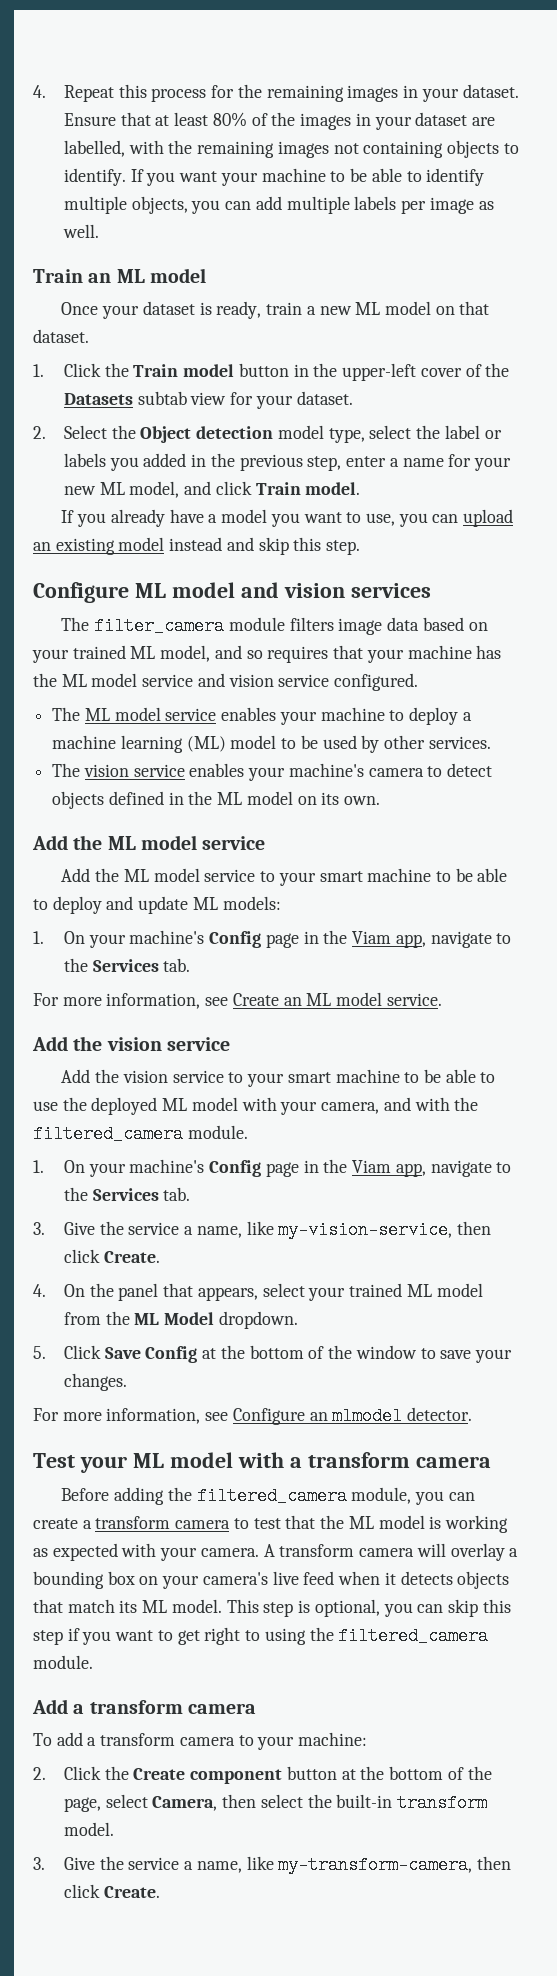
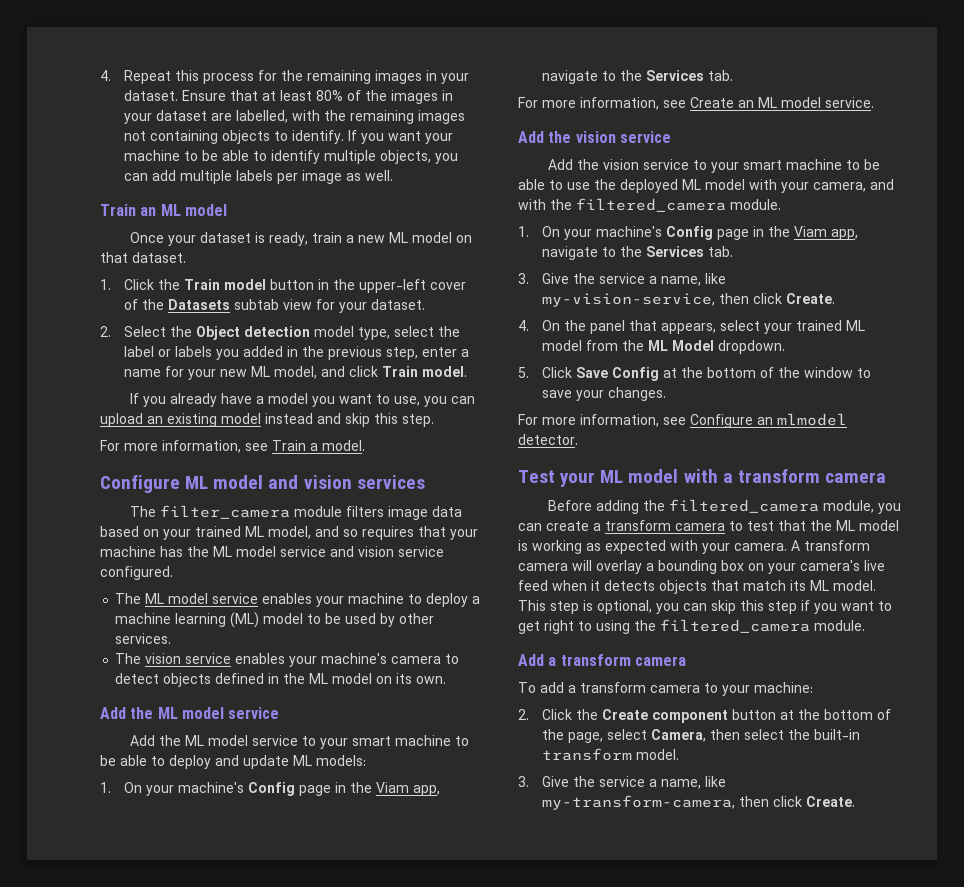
(361, 547) none -> [100,440,365,453] // For more information, see Train a model.

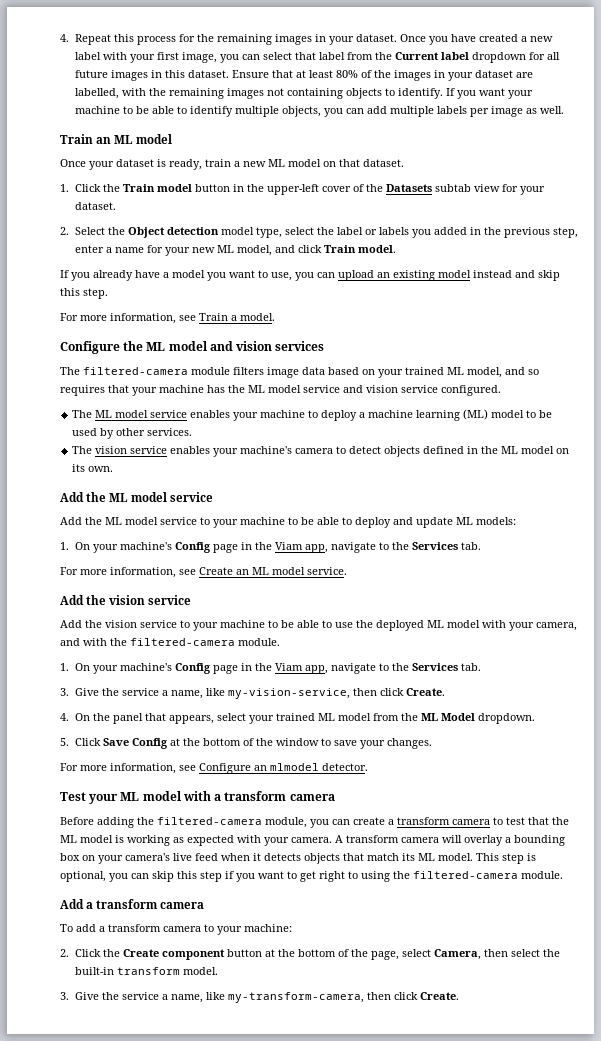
(179, 95) none -> [400,34,554,45] [75,52,561,63] [75,70,230,81] Once you have created a new label with your first image, you can select that label from the Current label dropdown for all future images in this dataset.
(180, 484) none -> [123,341,144,351] the
[159,505,290,519] filter_camera -> [83,367,188,375] filtered-camera
[351,736,391,746] smart -> (238, 523) none
[742,160,782,170] smart -> (218, 626) none
[576,198,726,212] filtered_camera -> [130,638,235,646] filtered-camera
[668,499,819,513] filtered_camera -> [157,817,262,825] filtered-camera
[660,619,810,633] filtered_camera -> [413,871,518,879] filtered-camera

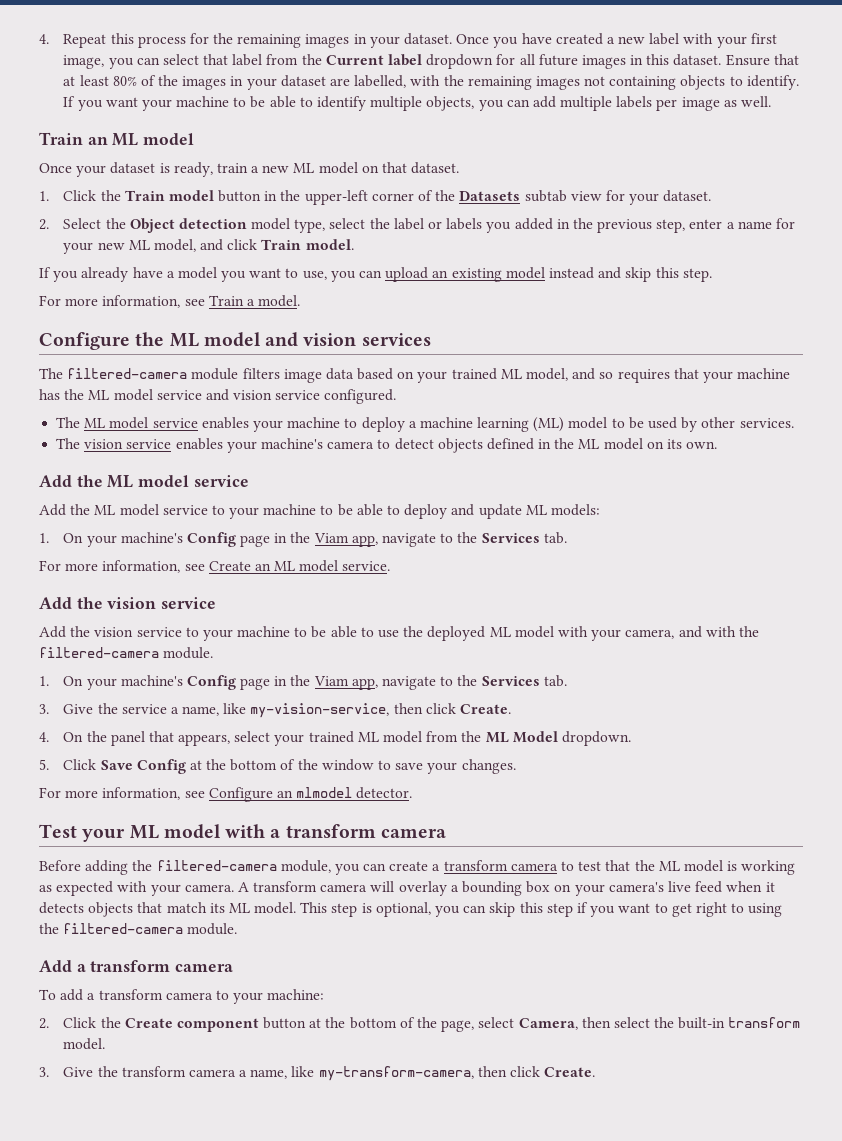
[322,186,352,192] cover -> [371,193,414,201] corner
[122,992,160,1000] service -> [121,1066,236,1077] transform camera

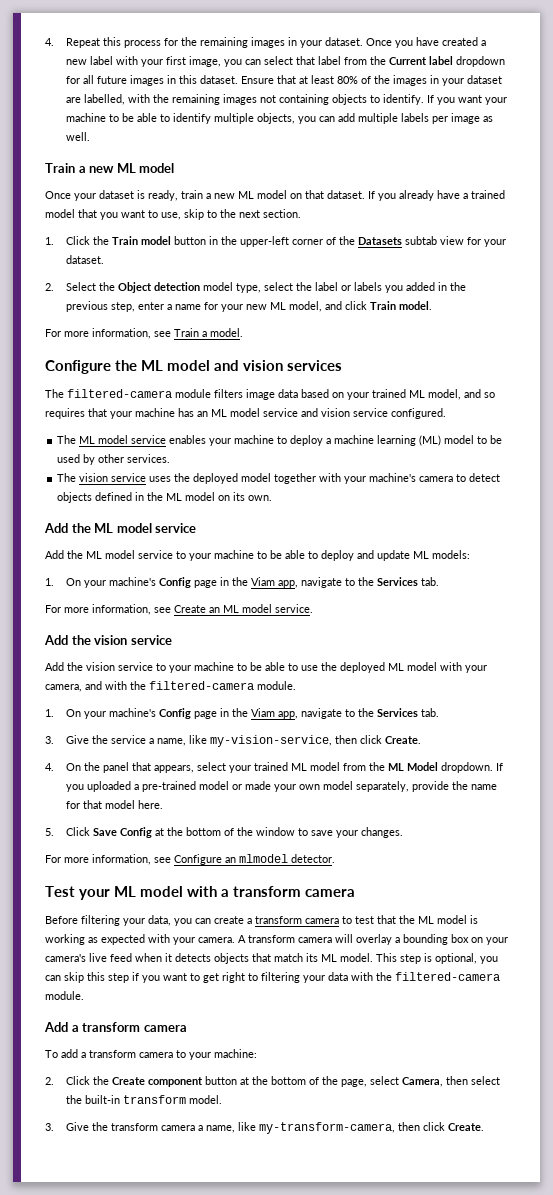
[87,137,108,145] an -> [78,166,115,173] a new
(460, 168) none -> [368,190,505,201] [45,209,301,220] If you already have a trained model that you want to use, skip to the next section.
[39,267,712,282] // If you already have a model you want to use, you can upload an existing model instead and skip this step. -> (433, 305) none
[64,389,85,400] the -> [197,411,208,417] an
[175,438,223,450] enables -> [149,473,342,484] uses the deployed model together with
(631, 738) none -> [496,763,504,771] [66,781,498,792] [66,800,164,809] If you uploaded a pre-trained model or made your own model separately, provide the name for that model here.
[85,860,331,875] adding the filtered-camera module, -> [81,915,171,926] filtering your data,
[748,903,783,917] using -> [261,972,373,983] filtering your data with

